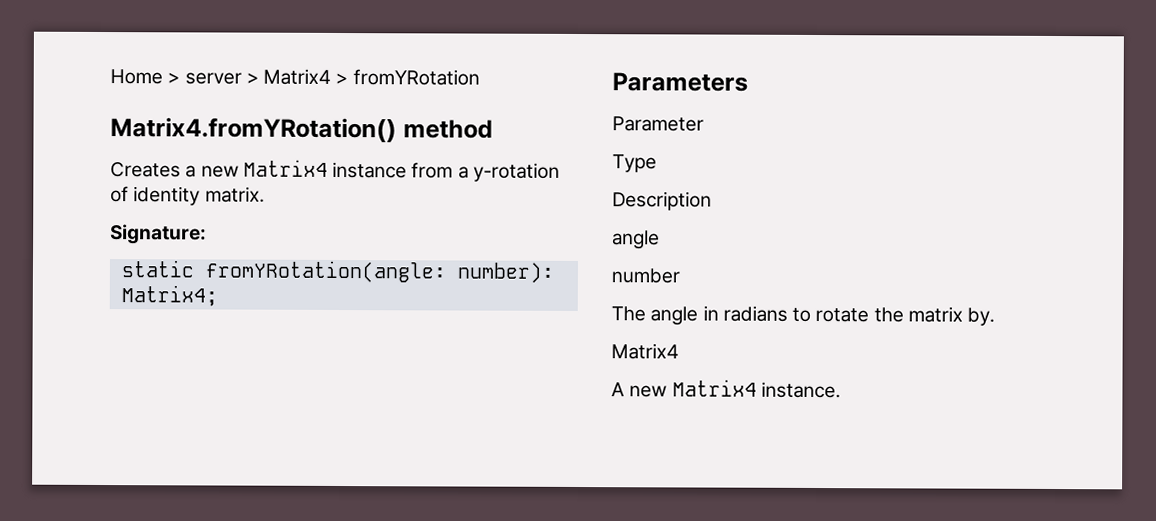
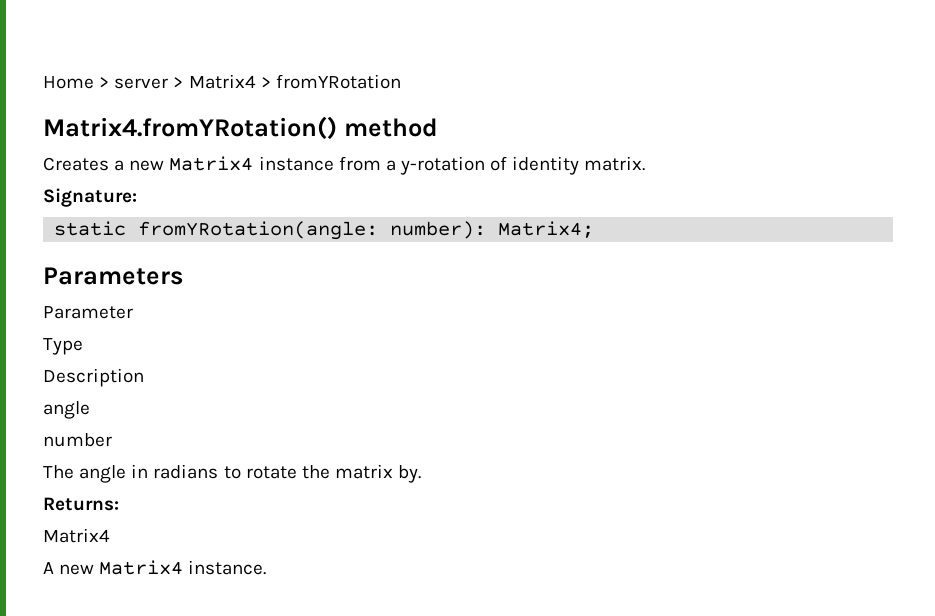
(996, 316) none -> [43,497,119,511] // Returns:

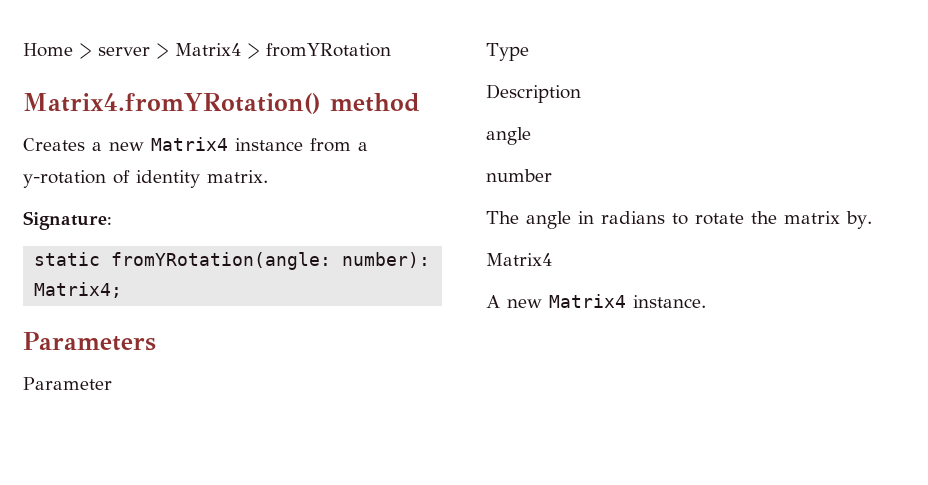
[43,497,119,511] // Returns: -> (872, 220) none

